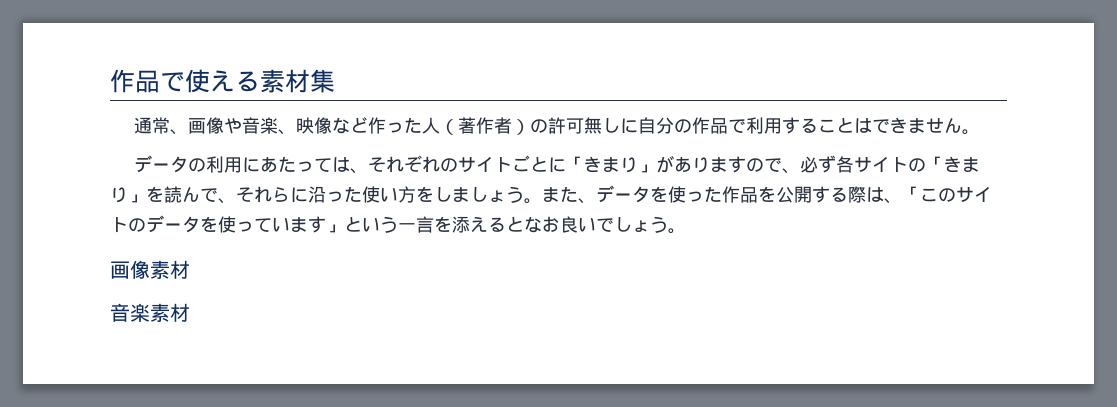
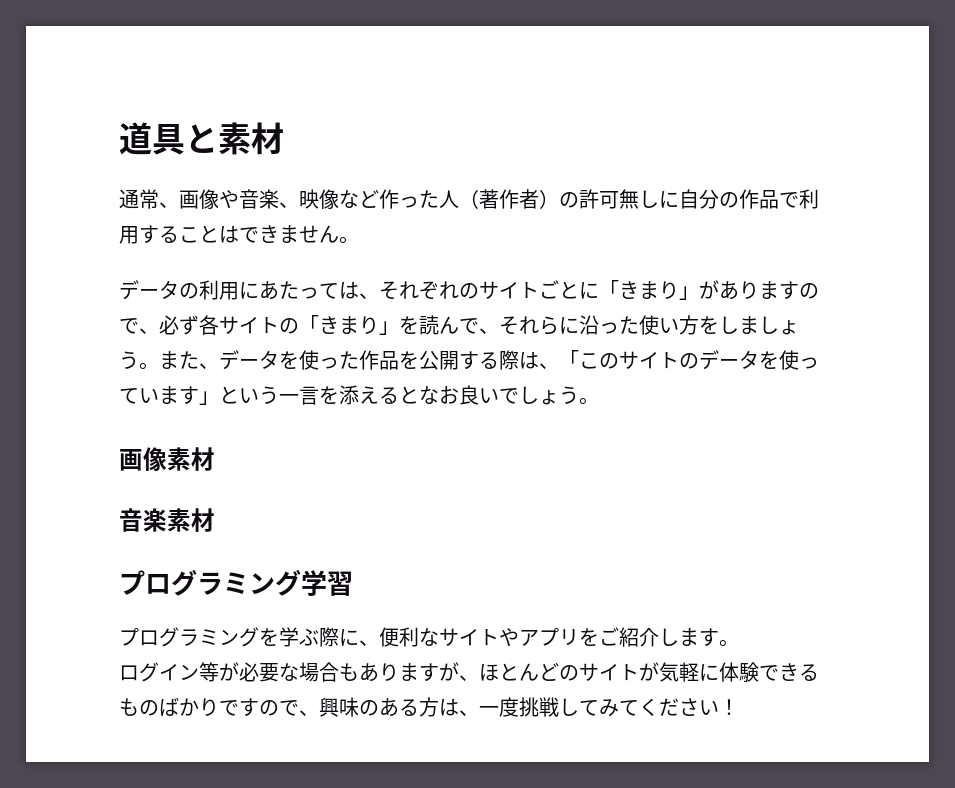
[110,69,335,93] 作品で使える素材集 -> [119,122,284,155] 道具と素材
(190, 312) none -> [119,569,353,596] [119,627,739,647] [119,662,819,683] [119,697,739,717] // プログラミング学習 // プログラミングを学ぶ際に、便利なサイトやアプリをご紹介します。 // ログイン等が必要な場合もありますが、ほとんどのサイトが気軽に体験できるものばかりですので、興味のある方は、一度挑戦してみてください！

